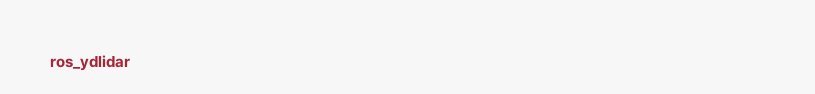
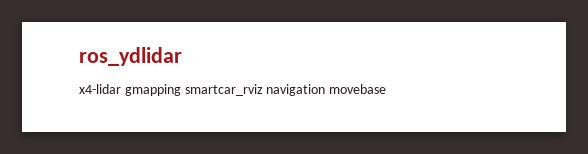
(130, 63) none -> [79,84,387,96] // x4-lidar gmapping smartcar_rviz navigation movebase

